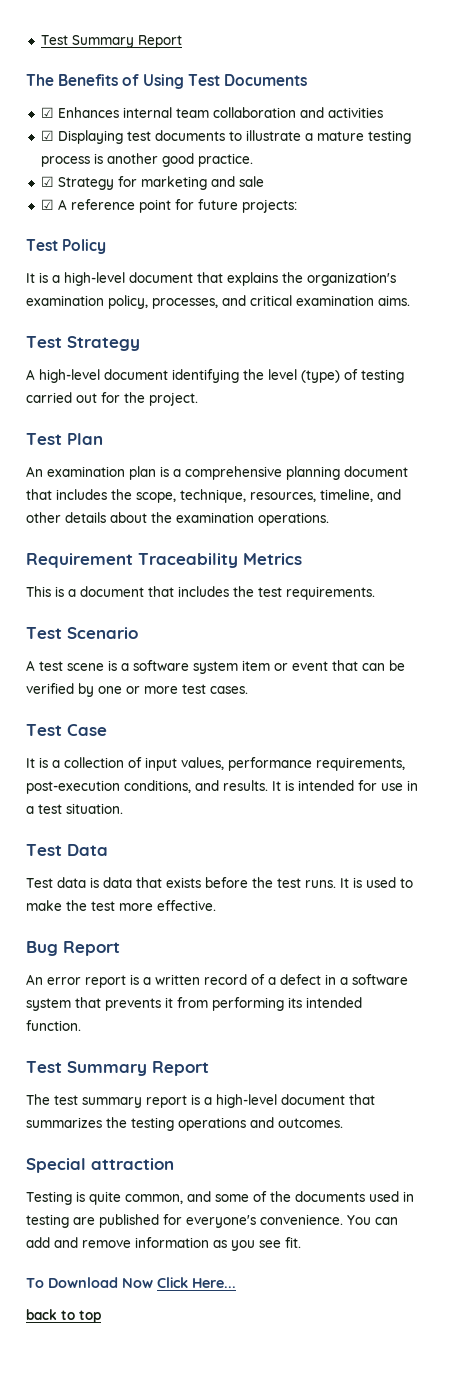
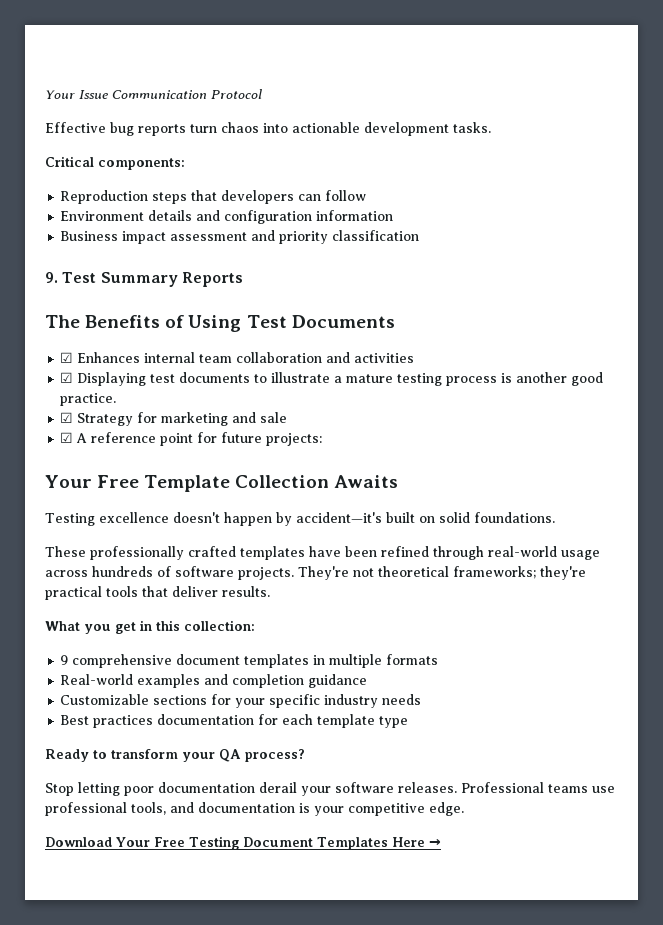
[40,35,182,48] Test Summary Report -> [45,89,262,99] [45,122,491,136] [45,156,185,170] [60,190,367,204] [60,210,394,224] [60,230,420,244] [45,272,243,287] Your Issue Communication Protocol // Effective bug reports turn chaos into actionable development tasks. // Critical components: // Reproduction steps that developers can follow // Environment details and configuration information // Business impact assessment and priority classification // 9. Test Summary Reports
[26,239,107,254] [26,272,396,286] [26,295,410,309] [26,336,140,351] [26,369,404,383] [26,392,198,406] [26,433,103,445] [26,466,408,480] [26,489,401,503] [26,512,329,526] [26,553,302,568] [26,586,375,600] [26,627,138,639] [26,660,405,674] [26,683,248,697] [26,724,107,736] [26,757,405,771] [26,780,418,794] [26,803,123,814] [26,844,108,856] [26,877,413,888] [26,900,216,911] [26,941,120,956] [26,974,408,988] [26,997,362,1011] [26,1020,81,1031] [26,1061,209,1076] [26,1094,375,1108] [26,1117,343,1131] [26,1158,174,1173] [26,1191,414,1205] [26,1214,398,1228] [26,1237,301,1251] [26,1277,236,1288] [26,1309,101,1323] Test Policy // It is a high-level document that explains the organization's examination policy, processes, and critical examination aims. // Test Strategy // A high-level document identifying the level (type) of testing carried out for the project. // Test Plan // An examination plan is a comprehensive planning document that includes the scope, technique, resources, timeline, and other details about the examination operations. // Requirement Traceability Metrics // This is a document that includes the test requirements. // Test Scenario // A test scene is a software system item or event that can be verified by one or more test cases. // Test Case // It is a collection of input values, performance requirements, post-execution conditions, and results. It is intended for use in a test situation. // Test Data // Test data is data that exists before the test runs. It is used to make the test more effective. // Bug Report // An error report is a written record of a defect in a software system that prevents it from performing its intended function. // Test Summary Report // The test summary report is a high-level document that summarizes the testing operations and outcomes. // Special attraction // Testing is quite common, and some of the documents used in testing are published for everyone's convenience. You can add and remove information as you see fit. // To Download Now Click Here... // back to top -> [45,475,399,492] [45,512,555,526] [45,546,600,560] [45,566,586,580] [45,586,270,600] [45,620,255,634] [60,654,439,668] [60,674,368,688] [60,694,422,708] [60,714,409,728] [45,749,305,762] [45,782,615,796] [45,802,464,816] [45,836,441,850] Your Free Template Collection Awaits // Testing excellence doesn't happen by accident—it's built on solid foundations. // These professionally crafted templates have been refined through real-world usage across hundreds of software projects. They're not theoretical frameworks; they're practical tools that deliver results. // What you get in this collection: // 9 comprehensive document templates in multiple formats // Real-world examples and completion guidance // Customizable sections for your specific industry needs // Best practices documentation for each template type // Ready to transform your QA process? // Stop letting poor documentation derail your software releases. Professional teams use professional tools, and documentation is your competitive edge. // Download Your Free Testing Document Templates Here →

